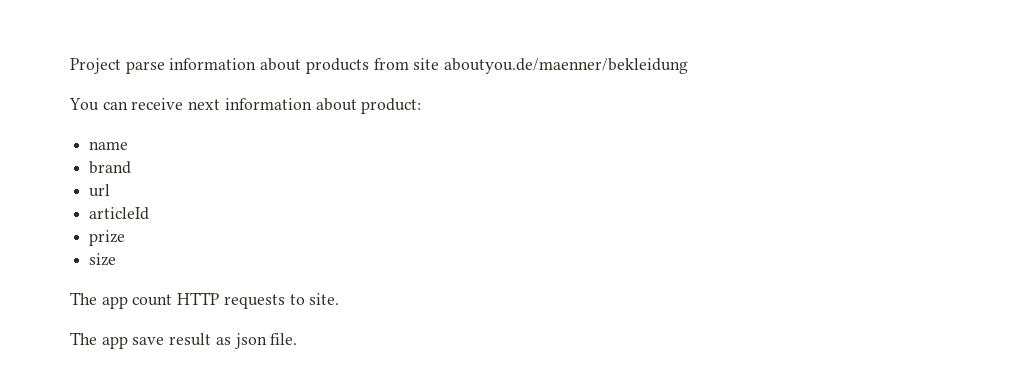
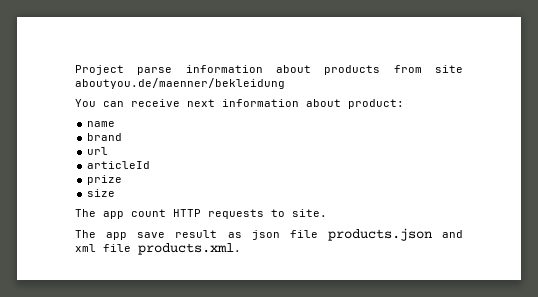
[270,333,298,345] file. -> [289,228,463,241] [75,243,241,255] file products.json and xml file products.xml.

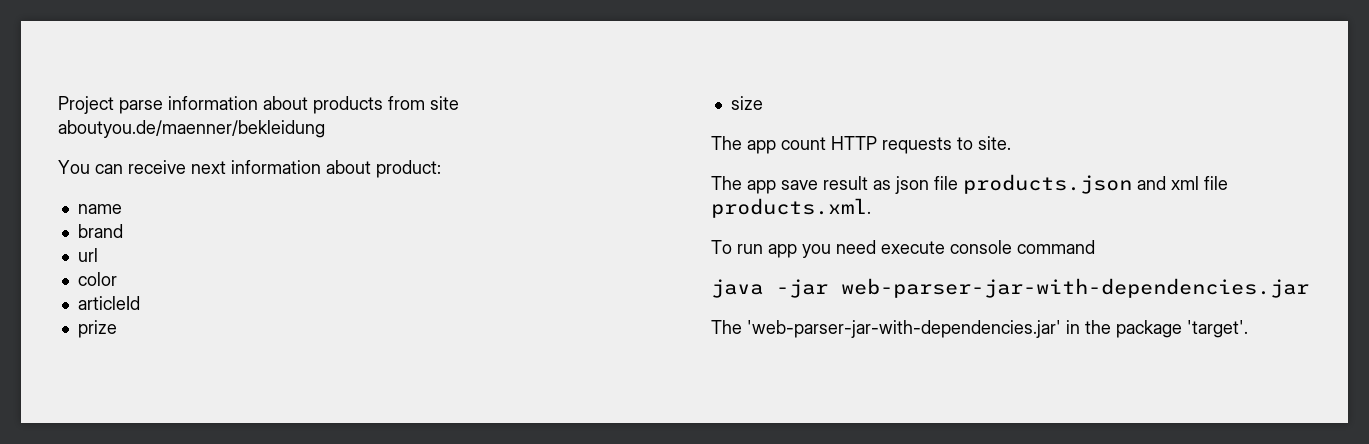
(109, 151) none -> [77,272,117,286] // color
(241, 249) none -> [711,240,1095,258] [711,278,1309,298] [711,320,1248,338] // To run app you need execute console command // java -jar web-parser-jar-with-dependencies.jar // The 'web-parser-jar-with-dependencies.jar' in the package 'target'.

